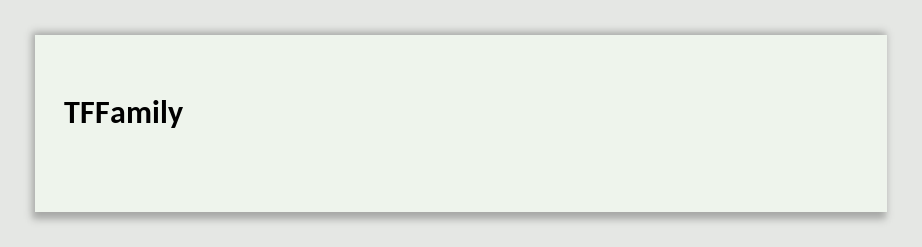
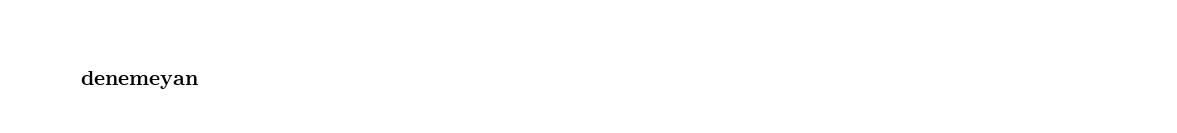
[64,100,183,128] TFFamily -> [81,71,198,89] denemeyan

